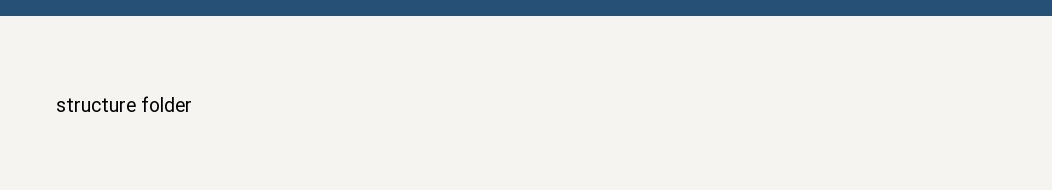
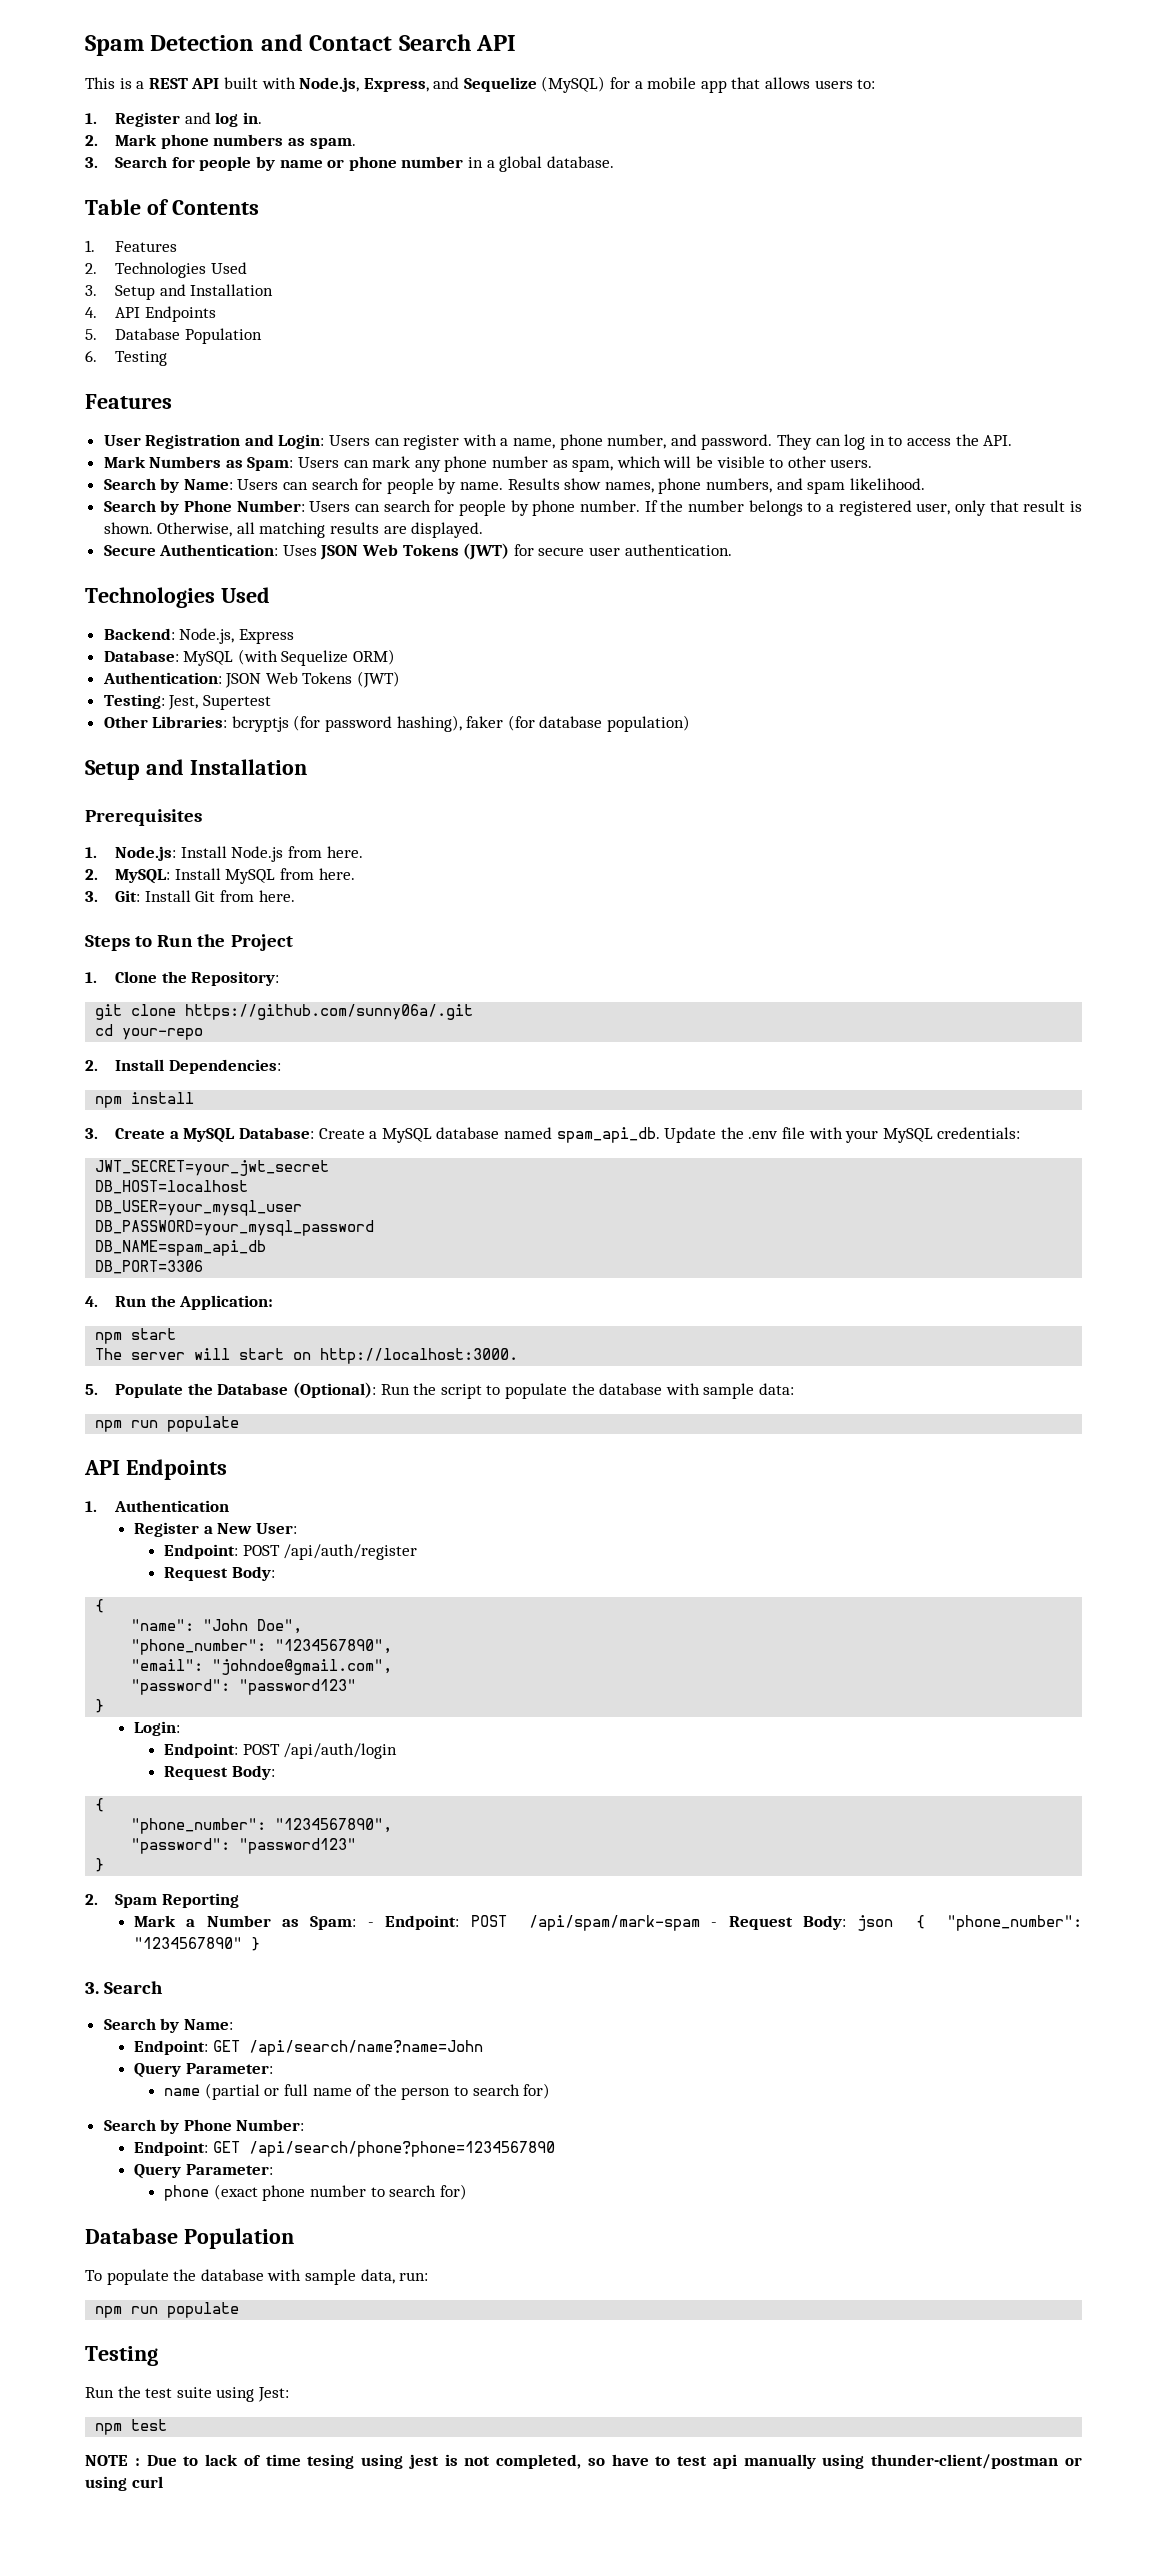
[56,96,193,112] structure folder -> [85,34,517,56] [85,76,876,93] [85,112,263,127] [85,134,356,149] [85,156,614,172] [85,199,259,215] [85,240,178,252] [85,262,247,278] [85,284,274,300] [85,306,216,322] [85,328,262,344] [85,350,168,366] [85,394,172,409] [103,434,1013,450] [103,456,873,472] [103,478,925,494] [103,500,1083,516] [103,522,484,538] [103,543,732,560] [85,587,270,608] [103,628,294,644] [103,649,396,666] [102,671,401,688] [103,694,271,710] [103,715,691,732] [85,759,307,780] [85,809,202,826] [85,846,363,862] [85,868,355,884] [85,890,295,902] [85,934,293,951] [85,971,280,986] [95,1004,474,1020] [95,1024,204,1040] [85,1059,281,1074] [95,1092,195,1108] [85,1127,1021,1143] [95,1160,330,1176] [95,1180,249,1194] [95,1200,303,1216] [95,1220,375,1236] [95,1240,267,1256] [95,1260,204,1274] [85,1295,274,1310] [95,1328,177,1344] [95,1348,519,1364] [85,1382,794,1399] [95,1416,240,1432] [84,1459,227,1480] [85,1500,230,1512] [133,1522,297,1537] [164,1544,418,1560] [164,1566,275,1581] [95,1599,105,1613] [131,1619,303,1634] [131,1639,393,1655] [131,1659,393,1675] [131,1679,357,1695] [95,1699,105,1713] [133,1721,180,1736] [164,1743,398,1759] [164,1765,275,1780] [95,1798,105,1812] [131,1818,393,1834] [131,1838,357,1854] [95,1858,105,1872] [85,1893,239,1908] [133,1915,1082,1931] [133,1937,260,1951] [85,1981,164,1994] [103,2018,233,2033] [133,2040,483,2056] [133,2063,273,2078] [164,2083,551,2100] [103,2119,305,2134] [133,2141,555,2157] [133,2164,273,2179] [164,2184,467,2201] [85,2228,294,2249] [85,2269,429,2285] [95,2302,240,2318] [85,2346,158,2366] [85,2386,289,2402] [95,2419,168,2435] [85,2454,1083,2469] [85,2476,163,2491] Spam Detection and Contact Search API // This is a REST API built with Node.js, Express, and Sequelize (MySQL) for a mobile app that allows users to: // 1. Register and log in. // 2. Mark phone numbers as spam. // 3. Search for people by name or phone number in a global database. // Table of Contents // 1. Features // 2. Technologies Used // 3. Setup and Installation // 4. API Endpoints // 5. Database Population // 6. Testing // Features // User Registration and Login: Users can register with a name, phone number, and password. They can log in to access the API. // Mark Numbers as Spam: Users can mark any phone number as spam, which will be visible to other users. // Search by Name: Users can search for people by name. Results show names, phone numbers, and spam likelihood. // Search by Phone Number: Users can search for people by phone number. If the number belongs to a registered user, only that result is shown. Otherwise, all matching results are displayed. // Secure Authentication: Uses JSON Web Tokens (JWT) for secure user authentication. // Technologies Used // Backend: Node.js, Express // Database: MySQL (with Sequelize ORM) // Authentication: JSON Web Tokens (JWT) // Testing: Jest, Supertest // Other Libraries: bcryptjs (for password hashing), faker (for database population) // Setup and Installation // Prerequisites // 1. Node.js: Install Node.js from here. // 2. MySQL: Install MySQL from here. // 3. Git: Install Git from here. // Steps to Run the Project // 1. Clone the Repository: // git clone https://github.com/sunny06a/.git // cd your-repo // 2. Install Dependencies: // npm install // 3. Create a MySQL Database: Create a MySQL database named spam_api_db. Update the .env file with your MySQL credentials: // JWT_SECRET=your_jwt_secret // DB_HOST=localhost // DB_USER=your_mysql_user // DB_PASSWORD=your_mysql_password // DB_NAME=spam_api_db // DB_PORT=3306 // 4. Run the Application: // npm start // The server will start on http://localhost:3000. // 5. Populate the Database (Optional): Run the script to populate the database with sample data: // npm run populate // API Endpoints // 1. Authentication // Register a New User: // Endpoint: POST /api/auth/register // Request Body: // { // "name": "John Doe", // "phone_number": "1234567890", // "email": "johndoe@gmail.com", // "password": "password123" // } // Login: // Endpoint: POST /api/auth/login // Request Body: // { // "phone_number": "1234567890", // "password": "password123" // } // 2. Spam Reporting // Mark a Number as Spam: - Endpoint: POST /api/spam/mark-spam - Request Body: json { "phone_number": "1234567890" } // 3. Search // Search by Name: // Endpoint: GET /api/search/name?name=John // Query Parameter: // name (partial or full name of the person to search for) // Search by Phone Number: // Endpoint: GET /api/search/phone?phone=1234567890 // Query Parameter: // phone (exact phone number to search for) // Database Population // To populate the database with sample data, run: // npm run populate // Testing // Run the test suite using Jest: // npm test // NOTE : Due to lack of time tesing using jest is not completed, so have to test api manually using thunder-client/postman or using curl

